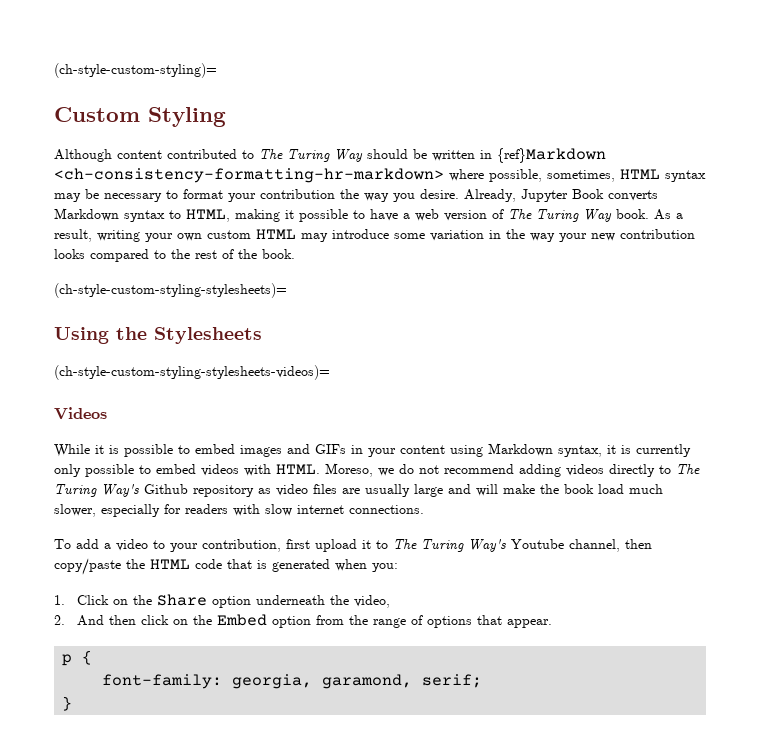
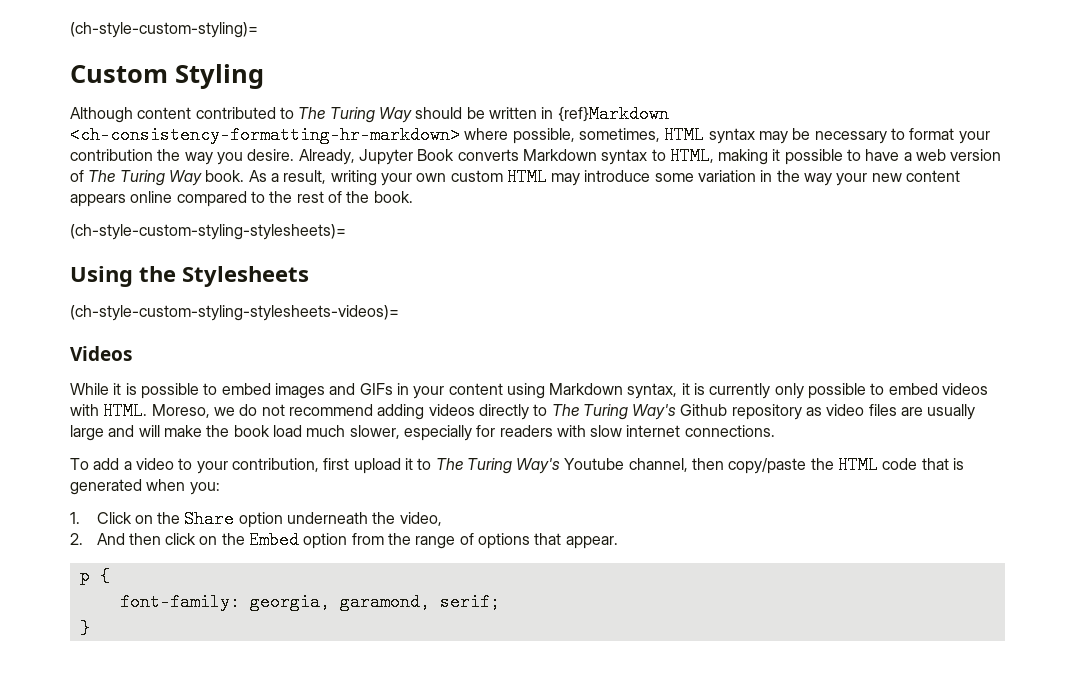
[620,229,695,239] [54,249,85,259] contribution looks -> [906,170,961,182] [70,191,173,207] content appears online

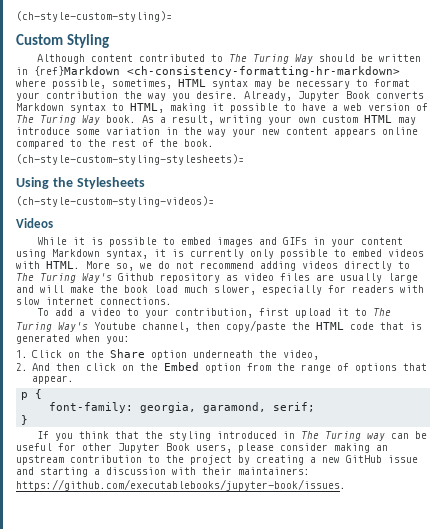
[70,305,399,321] (ch-style-custom-styling-stylesheets-videos)= -> [16,196,214,207] (ch-style-custom-styling-videos)=
[151,404,210,418] Moreso, -> [86,261,134,271] More so,
(90, 628) none -> [37,431,428,441] [16,443,388,453] [16,455,418,465] [16,467,310,477] [16,479,346,491] // If you think that the styling introduced in The Turing way can be useful for other Jupyter Book users, please consider making an upstream contribution to the project by creating a new GitHub issue and starting a discussion with their maintainers: https://github.com/executablebooks/jupyter-book/issues.

